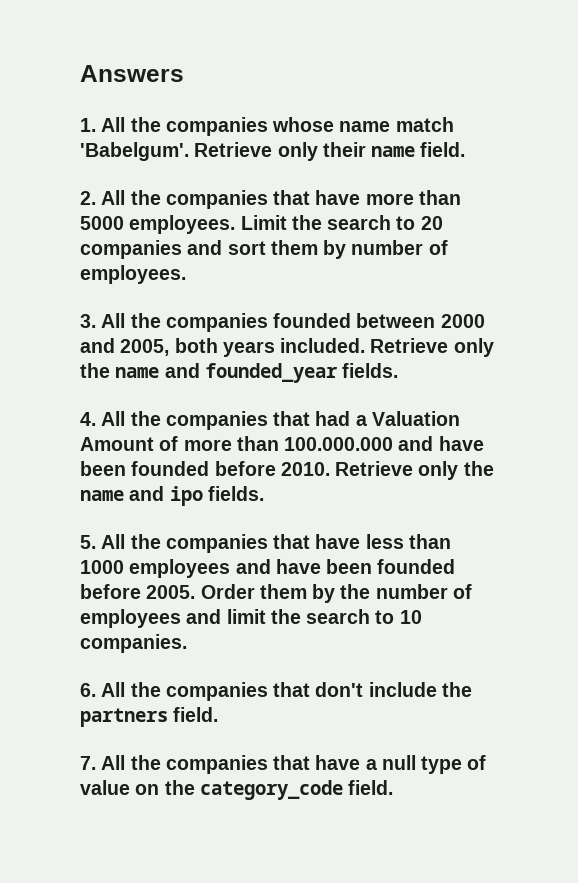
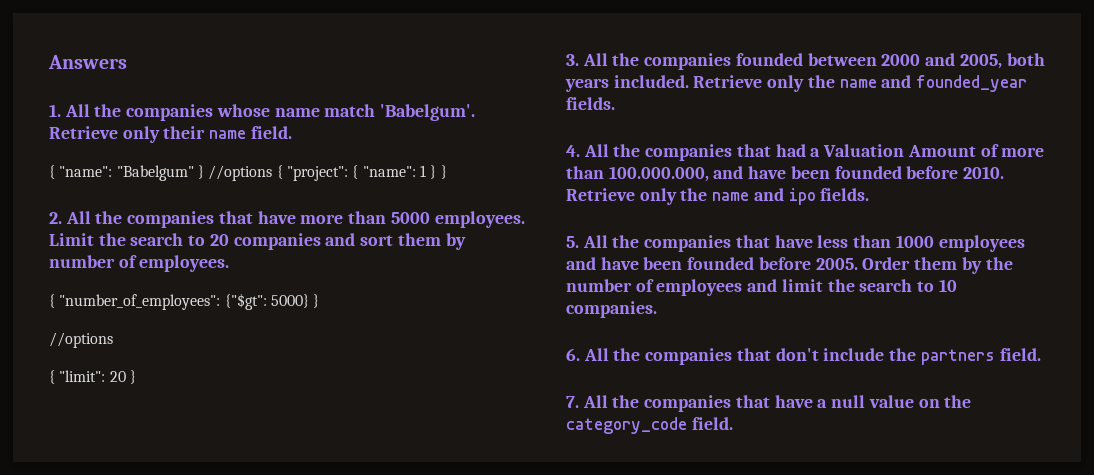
(466, 149) none -> [49,165,447,181] // { "name": "Babelgum" } //options { "project": { "name": 1 } }
(186, 274) none -> [49,293,320,310] [49,332,113,348] [49,370,136,384] // { "number_of_employees": {"$gt": 5000} } // //options // { "limit": 20 }
[284,437,394,451] 100.000.000 -> [608,166,709,182] 100.000.000,
[421,755,487,774] type of -> (866, 401) none

